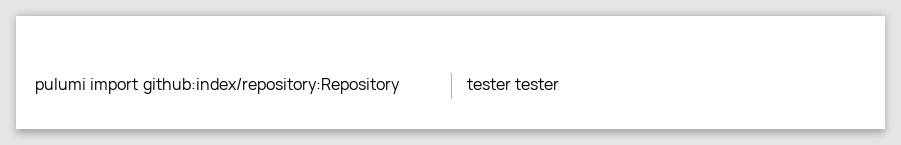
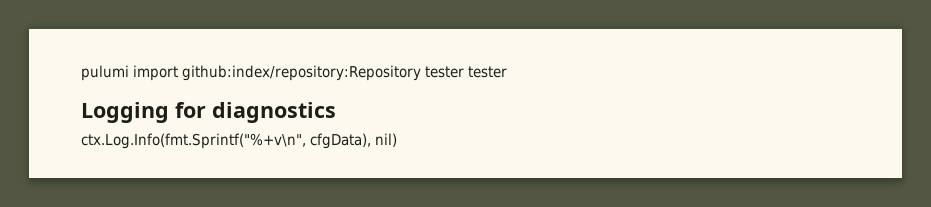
(560, 84) none -> [81,102,336,123] [81,133,398,149] // Logging for diagnostics // ctx.Log.Info(fmt.Sprintf("%+v\n", cfgData), nil)

